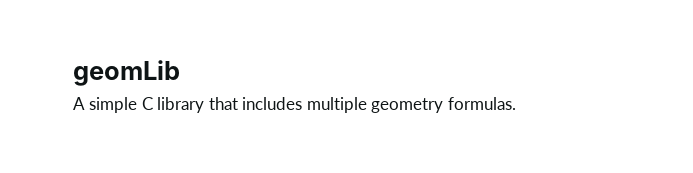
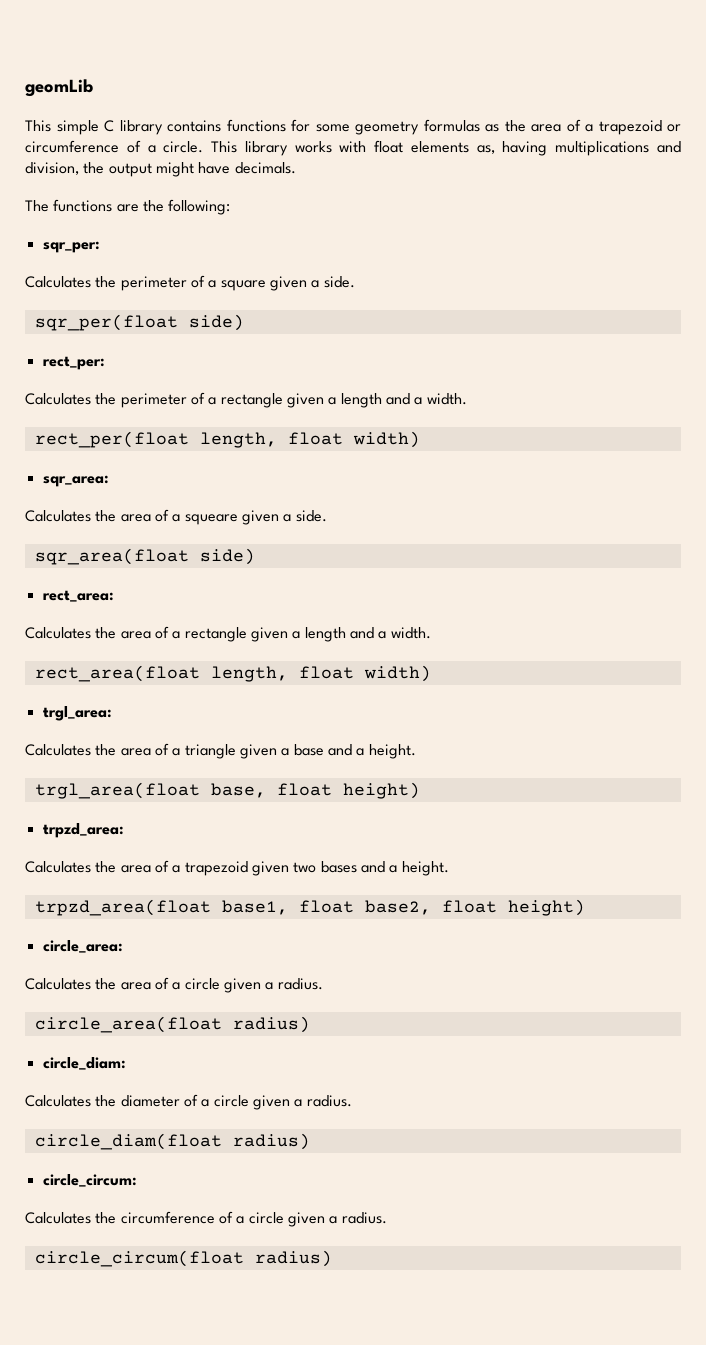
[73,97,85,110] A -> [25,120,51,132] This
[208,97,516,113] that includes multiple geometry formulas. -> [167,119,681,135] [25,140,681,156] [25,162,296,177] [25,199,231,215] [42,241,100,253] [25,275,355,291] [34,314,244,331] [42,356,105,370] [25,392,467,408] [34,431,420,448] [42,475,109,487] [25,509,327,525] [34,548,255,565] [42,590,114,602] [25,626,431,642] [34,665,431,682] [42,706,112,721] [25,743,416,759] [34,782,420,799] [42,823,124,838] [25,860,449,876] [34,899,585,916] [42,940,123,953] [25,977,323,993] [34,1016,310,1033] [42,1057,126,1070] [25,1094,352,1110] [34,1133,310,1150] [42,1174,137,1187] [25,1211,387,1227] [34,1250,332,1267] contains functions for some geometry formulas as the area of a trapezoid or circumference of a circle. This library works with float elements as, having multiplications and division, the output might have decimals. // The functions are the following: // sqr_per: // Calculates the perimeter of a square given a side. // sqr_per(float side) // rect_per: // Calculates the perimeter of a rectangle given a length and a width. // rect_per(float length, float width) // sqr_area: // Calculates the area of a squeare given a side. // sqr_area(float side) // rect_area: // Calculates the area of a rectangle given a length and a width. // rect_area(float length, float width) // trgl_area: // Calculates the area of a triangle given a base and a height. // trgl_area(float base, float height) // trpzd_area: // Calculates the area of a trapezoid given two bases and a height. // trpzd_area(float base1, float base2, float height) // circle_area: // Calculates the area of a circle given a radius. // circle_area(float radius) // circle_diam: // Calculates the diameter of a circle given a radius. // circle_diam(float radius) // circle_circum: // Calculates the circumference of a circle given a radius. // circle_circum(float radius)

